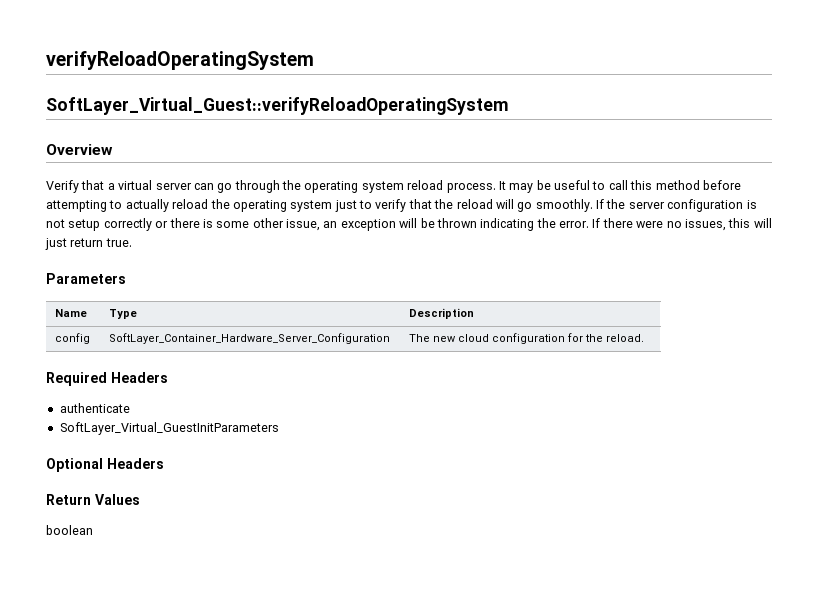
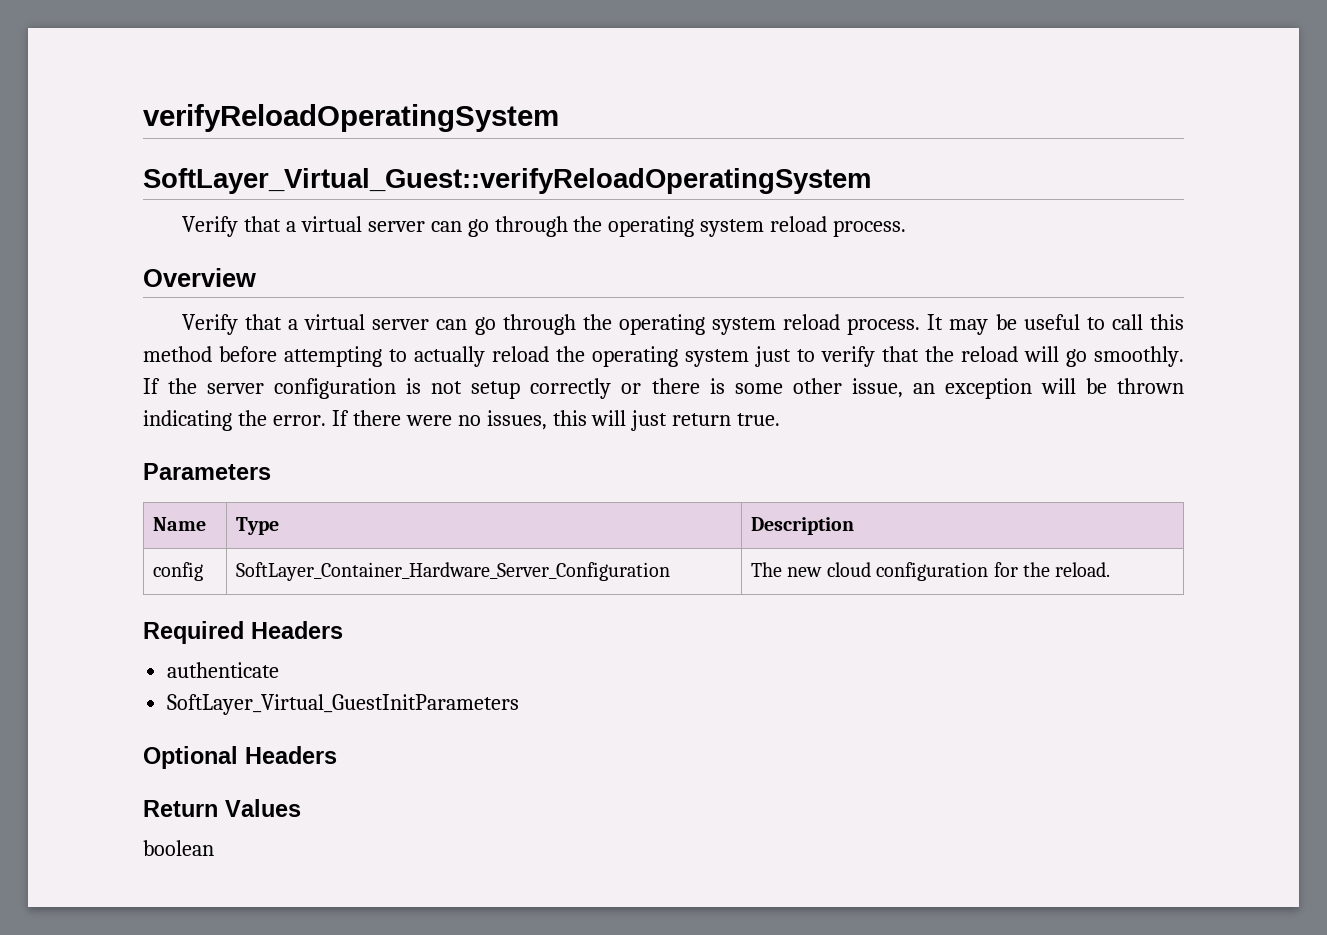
(508, 106) none -> [181,216,907,237] // Verify that a virtual server can go through the operating system reload process.

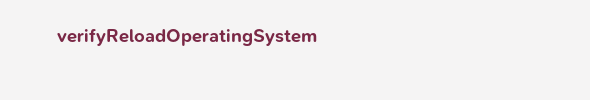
[143,168,871,194] [181,216,907,237] [143,268,256,287] [181,314,1184,335] [143,346,1184,367] [143,378,1184,399] [143,410,781,431] [143,463,271,480] [152,517,206,531] [235,517,279,535] [750,517,854,535] [152,562,203,581] [235,562,670,581] [750,562,1111,581] [143,621,343,644] [167,662,280,678] [167,694,520,715] [143,746,337,769] [143,799,301,817] [143,840,214,856] // SoftLayer_Virtual_Guest::verifyReloadOperatingSystem // Verify that a virtual server can go through the operating system reload process. // Overview // Verify that a virtual server can go through the operating system reload process. It may be useful to call this method before attempting to actually reload the operating system just to verify that the reload will go smoothly. If the server configuration is not setup correctly or there is some other issue, an exception will be thrown indicating the error. If there were no issues, this will just return true. // Parameters // Name | Type | Description // config | SoftLayer_Container_Hardware_Server_Configuration | The new cloud configuration for the reload. // Required Headers // authenticate // SoftLayer_Virtual_GuestInitParameters // Optional Headers // Return Values // boolean -> (317, 37) none

